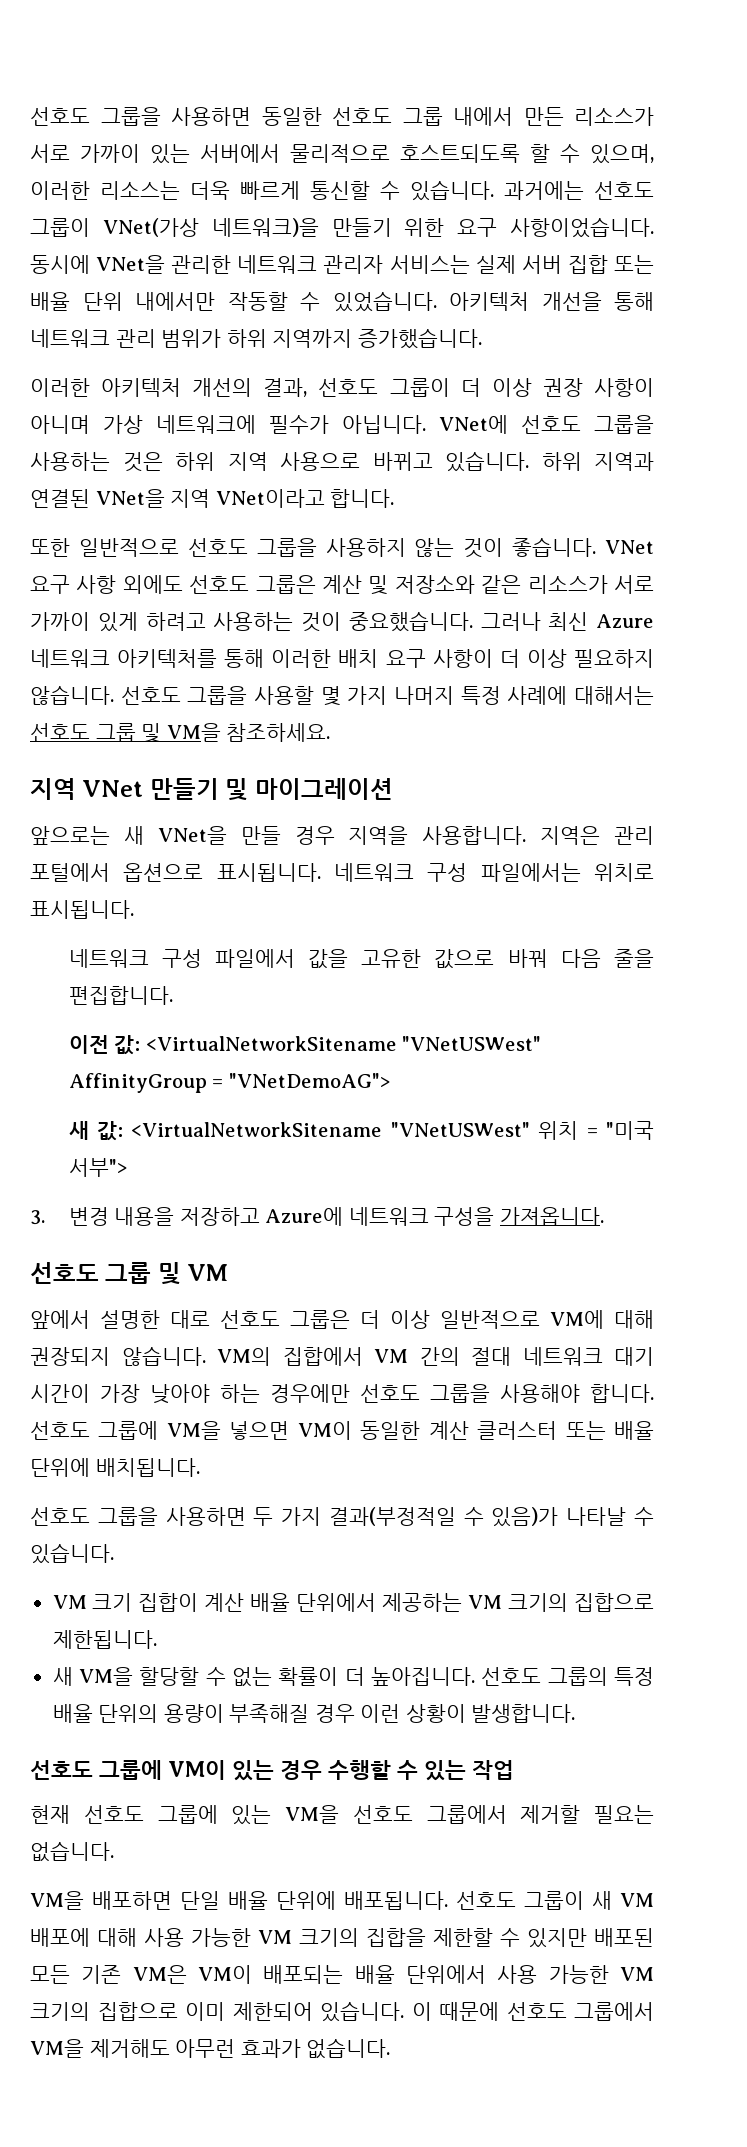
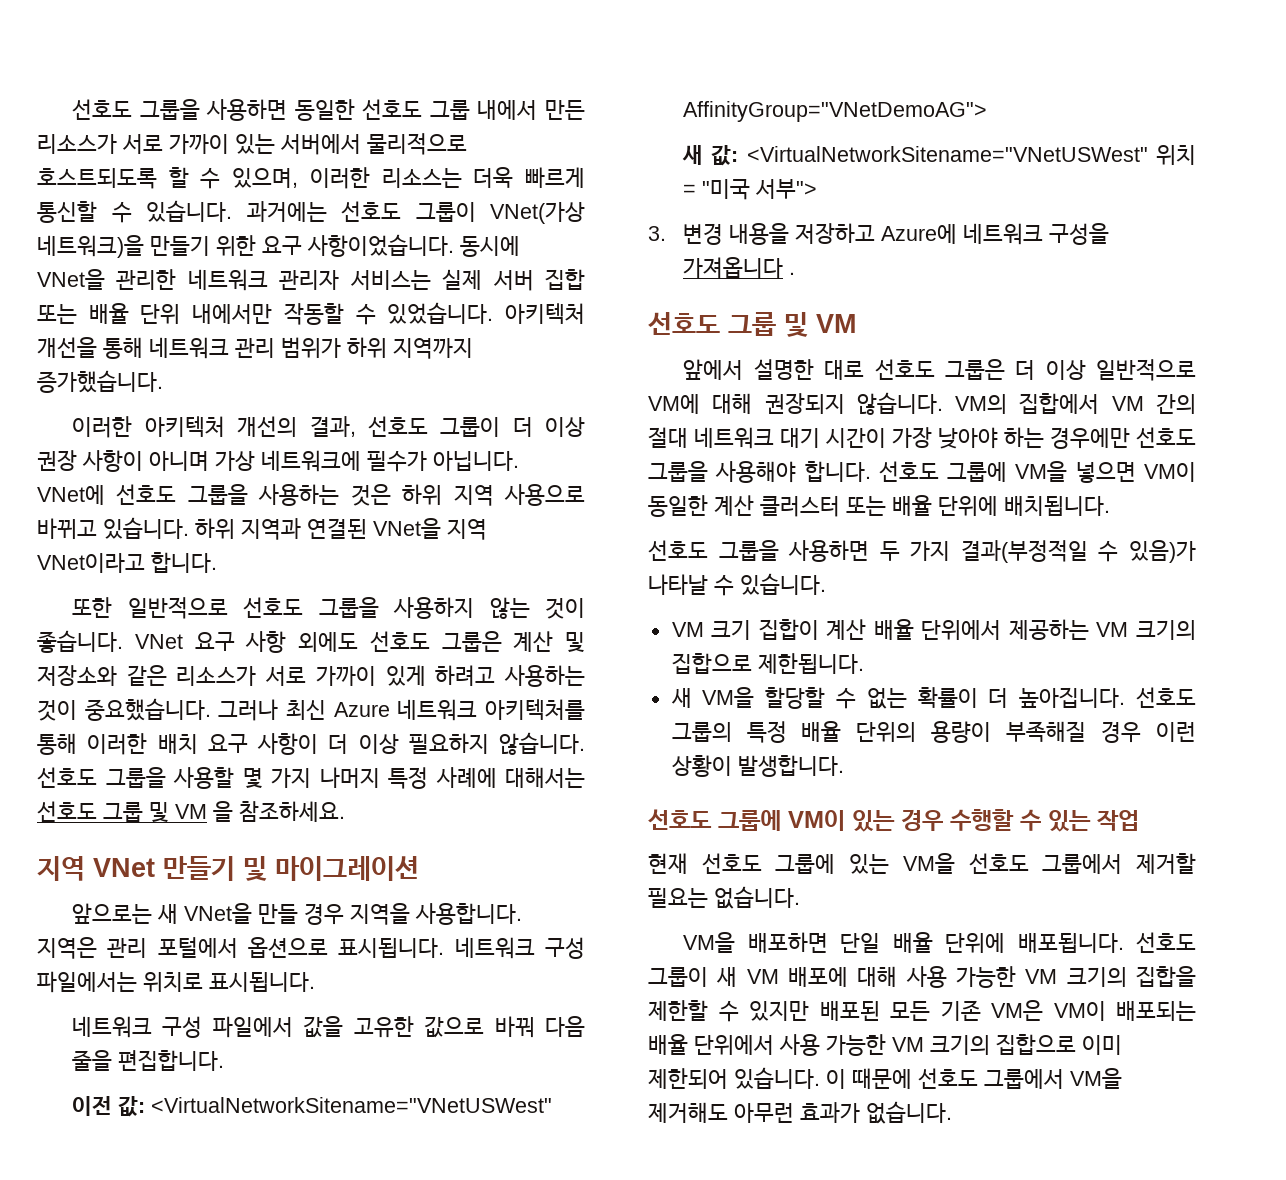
[166,723,221,742] VM을 -> [175,801,233,822] VM 을
[145,1036,542,1051] [68,1073,390,1093] <VirtualNetworkSitename "VNetUSWest" AffinityGroup = "VNetDemoAG"> -> [150,1097,552,1113] [682,101,987,122] <VirtualNetworkSitename="VNetUSWest" AffinityGroup="VNetDemoAG">
[131,1122,530,1137] <VirtualNetworkSitename "VNetUSWest" -> [746,146,1148,162] <VirtualNetworkSitename="VNetUSWest"
[499,1207,604,1226] 가져옵니다. -> [682,257,795,278] 가져옵니다 .

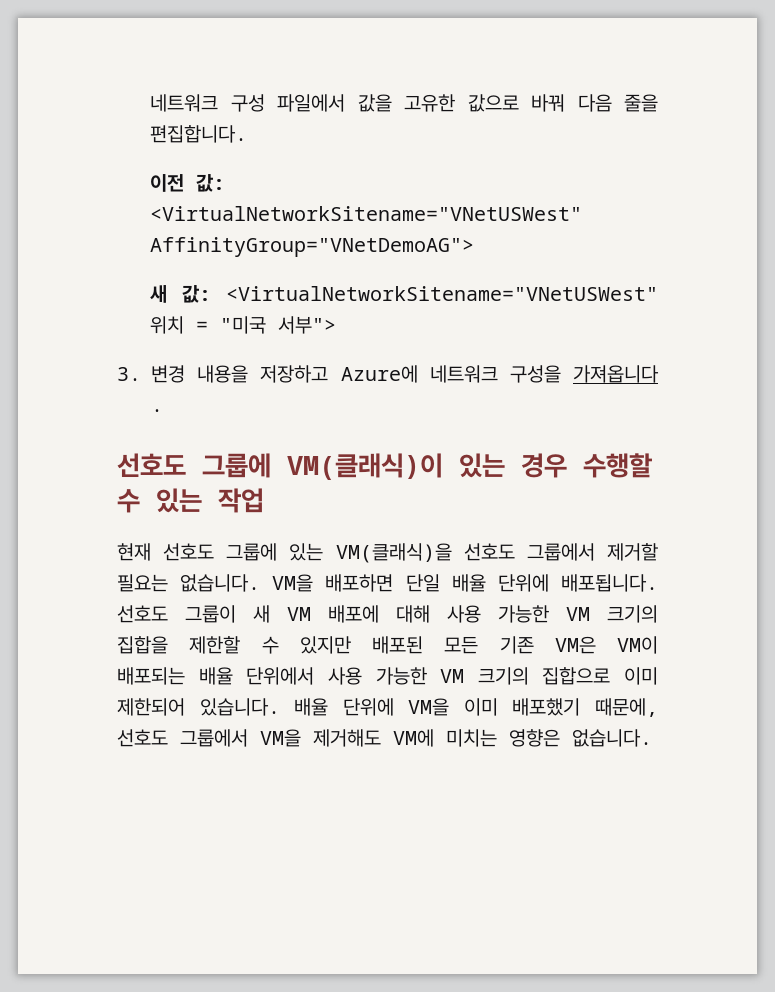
[72,99,585,121] [37,133,467,155] [37,167,585,189] [37,200,585,224] [37,234,520,258] [37,269,585,291] [37,302,585,325] [37,337,473,359] [37,370,163,393] [72,416,585,438] [37,450,519,472] [37,484,585,506] [37,517,487,540] [37,552,217,573] [72,597,585,619] [37,630,585,653] [37,665,585,687] [37,698,585,721] [37,732,585,755] [37,767,585,789] [37,801,345,822] [37,856,419,881] [72,903,523,925] [37,937,585,959] [37,971,315,993] 선호도 그룹을 사용하면 동일한 선호도 그룹 내에서 만든 리소스가 서로 가까이 있는 서버에서 물리적으로 호스트되도록 할 수 있으며, 이러한 리소스는 더욱 빠르게 통신할 수 있습니다. 과거에는 선호도 그룹이 VNet(가상 네트워크)을 만들기 위한 요구 사항이었습니다. 동시에 VNet을 관리한 네트워크 관리자 서비스는 실제 서버 집합 또는 배율 단위 내에서만 작동할 수 있었습니다. 아키텍처 개선을 통해 네트워크 관리 범위가 하위 지역까지 증가했습니다. // 이러한 아키텍처 개선의 결과, 선호도 그룹이 더 이상 권장 사항이 아니며 가상 네트워크에 필수가 아닙니다. VNet에 선호도 그룹을 사용하는 것은 하위 지역 사용으로 바뀌고 있습니다. 하위 지역과 연결된 VNet을 지역 VNet이라고 합니다. // 또한 일반적으로 선호도 그룹을 사용하지 않는 것이 좋습니다. VNet 요구 사항 외에도 선호도 그룹은 계산 및 저장소와 같은 리소스가 서로 가까이 있게 하려고 사용하는 것이 중요했습니다. 그러나 최신 Azure 네트워크 아키텍처를 통해 이러한 배치 요구 사항이 더 이상 필요하지 않습니다. 선호도 그룹을 사용할 몇 가지 나머지 특정 사례에 대해서는 선호도 그룹 및 VM 을 참조하세요. // 지역 VNet 만들기 및 마이그레이션 // 앞으로는 새 VNet을 만들 경우 지역을 사용합니다. 지역은 관리 포털에서 옵션으로 표시됩니다. 네트워크 구성 파일에서는 위치로 표시됩니다. // -> (150, 103) none
[728,312,856,337] [683,359,1196,381] [648,392,1196,415] [648,427,1196,449] [648,461,1196,483] [648,495,1110,517] [648,540,1196,563] [648,573,826,596] [671,619,1196,640] [671,653,864,674] [670,687,1196,709] [671,721,1196,743] [671,755,844,777] [648,809,845,831] 그룹 및 VM // 앞에서 설명한 대로 선호도 그룹은 더 이상 일반적으로 VM에 대해 권장되지 않습니다. VM의 집합에서 VM 간의 절대 네트워크 대기 시간이 가장 낮아야 하는 경우에만 선호도 그룹을 사용해야 합니다. 선호도 그룹에 VM을 넣으면 VM이 동일한 계산 클러스터 또는 배율 단위에 배치됩니다. // 선호도 그룹을 사용하면 두 가지 결과(부정적일 수 있음)가 나타날 수 있습니다. // VM 크기 집합이 계산 배율 단위에서 제공하는 VM 크기의 집합으로 제한됩니다. // 새 VM을 할당할 수 없는 확률이 더 높아집니다. 선호도 그룹의 특정 배율 단위의 용량이 부족해질 경우 이런 상황이 발생합니다. // 선호도 그룹에 VM이 -> [202,453,443,480] 그룹에 VM(클래식)이
[902,853,955,874] VM을 -> [335,543,452,563] VM(클래식)을
(800, 897) // -> (261, 583) none
[826,1068,912,1089] 이 때문에 -> [294,698,658,717] 배율 단위에 VM을 이미 배포했기 때문에,
[734,1102,860,1123] 아무런 효과가 -> [393,729,560,747] VM에 미치는 영향은

